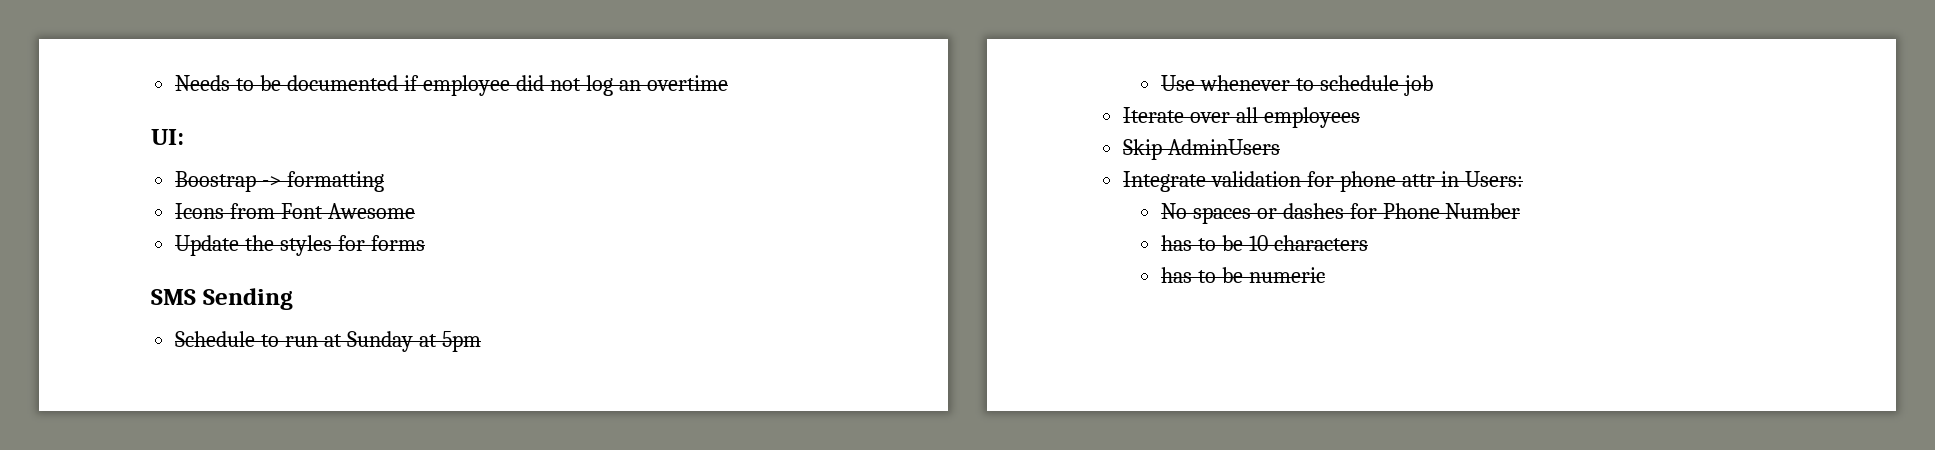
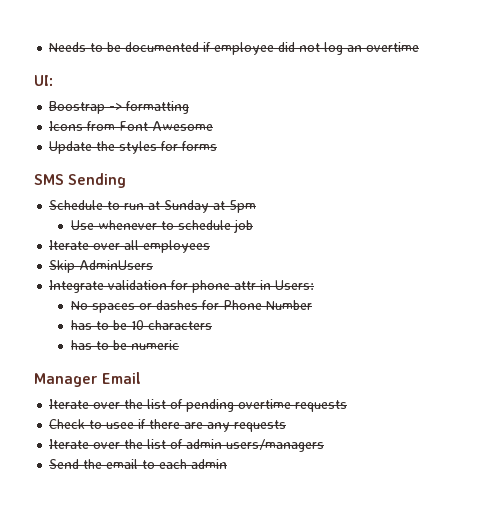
(1325, 275) none -> [34,372,142,387] [49,399,348,412] [49,419,287,432] [49,439,325,452] [49,459,228,469] // Manager Email // Iterate over the list of pending overtime requests // Check to usee if there are any requests // Iterate over the list of admin users/managers // Send the email to each admin

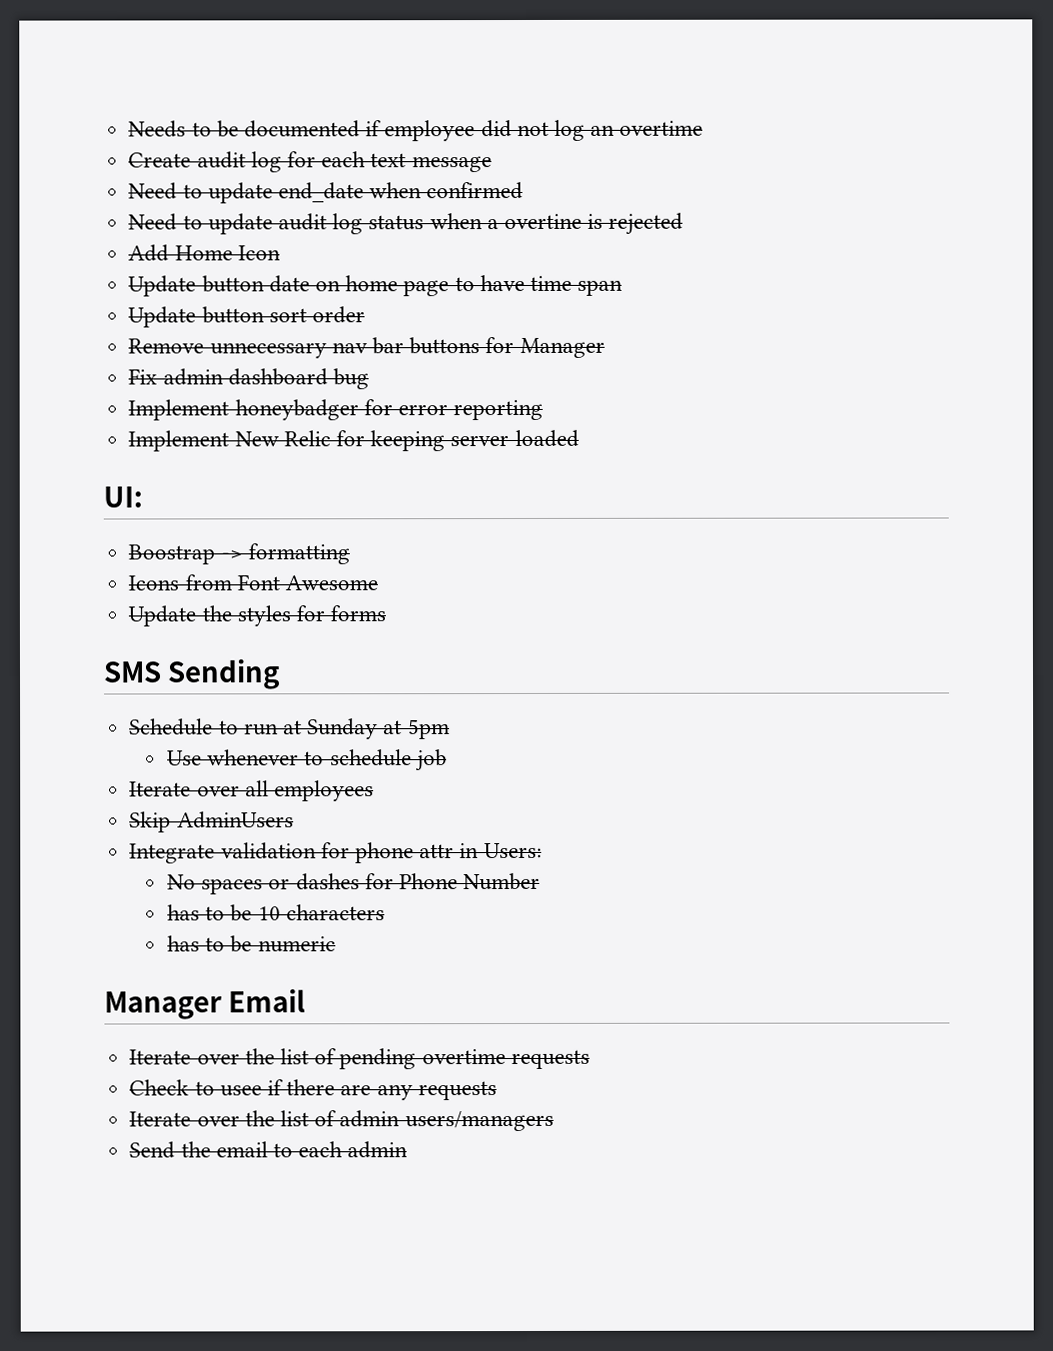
(420, 47) none -> [128,151,492,173] [128,182,524,204] [128,212,684,235] [128,244,281,262] [128,275,624,297] [128,306,365,328] [128,337,605,359] [128,368,369,390] [128,399,544,421] [128,429,579,452] // Create audit log for each text message // Need to update end_date when confirmed // Need to update audit log status when a overtine is rejected // Add Home Icon // Update button date on home page to have time span // Update button sort order // Remove unnecessary nav bar buttons for Manager // Fix admin dashboard bug // Implement honeybadger for error reporting // Implement New Relic for keeping server loaded

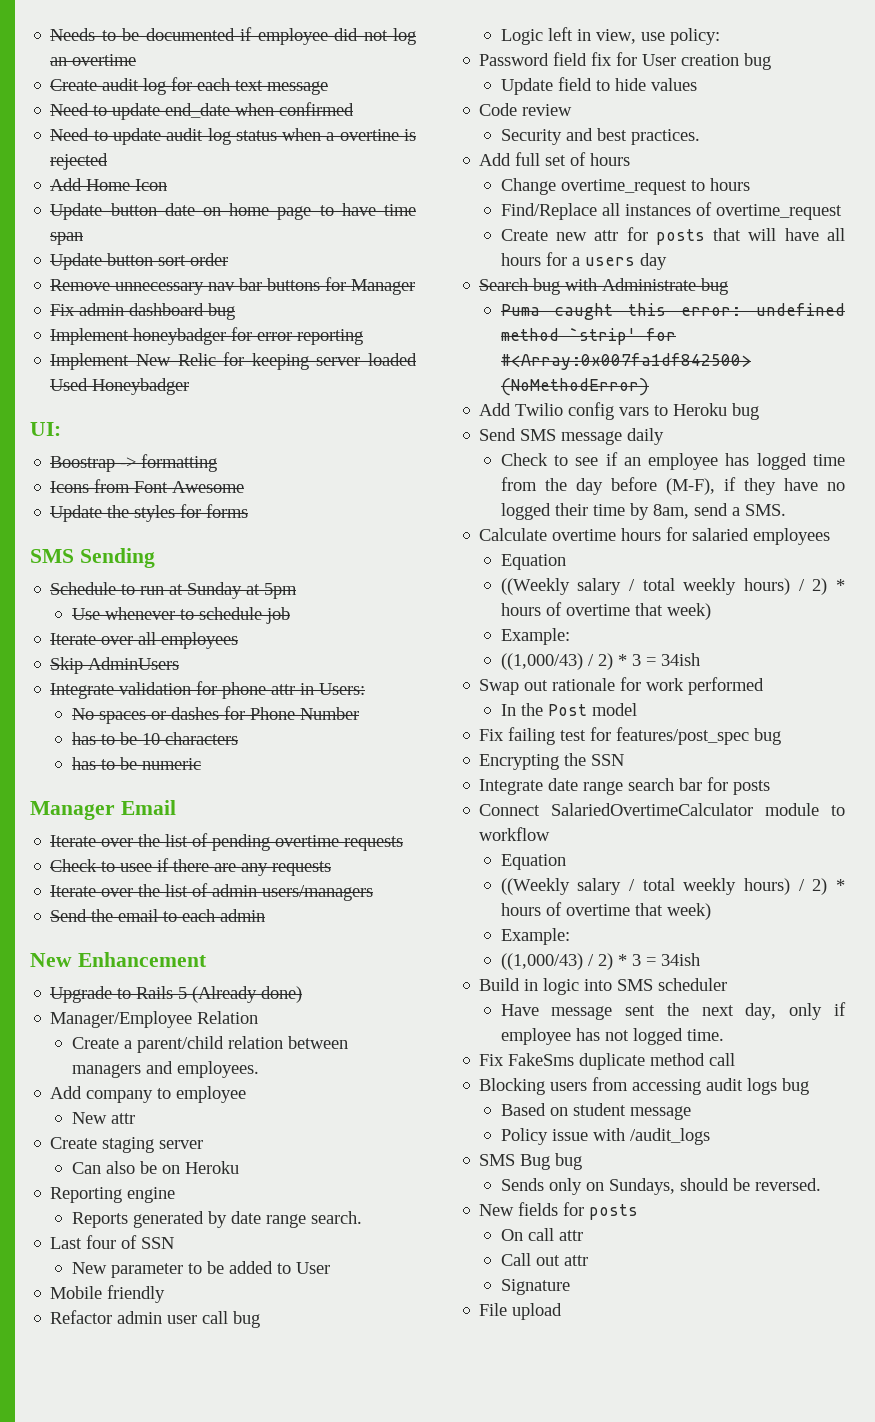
(579, 438) none -> [50,378,190,395] Used Honeybadger
(409, 1150) none -> [30,952,207,967] [50,986,303,1003] [50,1011,259,1028] [71,1036,348,1053] [71,1061,259,1078] [50,1086,247,1103] [71,1112,135,1124] [50,1137,204,1153] [71,1161,239,1174] [50,1187,176,1203] [71,1211,362,1228] [50,1235,175,1249] [71,1261,330,1278] [50,1285,166,1303] [50,1310,261,1328] [500,27,720,45] [479,52,772,70] [500,77,697,95] [479,103,573,116] [500,128,700,145] [479,152,631,166] [500,178,750,195] [500,202,842,220] [500,227,845,245] [500,252,667,270] [479,278,729,295] [500,303,845,320] [500,328,676,345] [500,353,751,370] [500,378,649,396] [479,402,760,420] [479,428,665,445] [500,452,845,470] [500,477,845,495] [500,503,786,520] [479,527,831,545] [500,554,566,570] [500,578,845,595] [500,602,711,620] [500,628,570,645] [500,653,700,670] [479,677,765,695] [500,703,637,716] [479,727,782,745] [479,753,625,770] [479,777,771,795] [479,803,845,816] [479,827,551,841] [500,854,566,870] [500,878,845,895] [500,902,711,920] [500,928,570,945] [500,953,700,970] [479,978,728,995] [500,1002,846,1020] [500,1028,724,1045] [479,1053,736,1070] [479,1077,810,1095] [500,1103,691,1120] [500,1128,710,1145] [479,1153,583,1170] [500,1178,821,1195] [479,1202,639,1220] [500,1228,583,1241] [500,1253,588,1266] [500,1279,570,1295] [479,1303,563,1320] // New Enhancement // Upgrade to Rails 5 (Already done) // Manager/Employee Relation // Create a parent/child relation between managers and employees. // Add company to employee // New attr // Create staging server // Can also be on Heroku // Reporting engine // Reports generated by date range search. // Last four of SSN // New parameter to be added to User // Mobile friendly // Refactor admin user call bug // Logic left in view, use policy: // Password field fix for User creation bug // Update field to hide values // Code review // Security and best practices. // Add full set of hours // Change overtime_request to hours // Find/Replace all instances of overtime_request // Create new attr for posts that will have all hours for a users day // Search bug with Administrate bug // Puma caught this error: undefined method `strip' for #<Array:0x007fa1df842500> (NoMethodError) // Add Twilio config vars to Heroku bug // Send SMS message daily // Check to see if an employee has logged time from the day before (M-F), if they have no logged their time by 8am, send a SMS. // Calculate overtime hours for salaried employees // Equation // ((Weekly salary / total weekly hours) / 2) * hours of overtime that week) // Example: // ((1,000/43) / 2) * 3 = 34ish // Swap out rationale for work performed // In the Post model // Fix failing test for features/post_spec bug // Encrypting the SSN // Integrate date range search bar for posts // Connect SalariedOvertimeCalculator module to workflow // Equation // ((Weekly salary / total weekly hours) / 2) * hours of overtime that week) // Example: // ((1,000/43) / 2) * 3 = 34ish // Build in logic into SMS scheduler // Have message sent the next day, only if employee has not logged time. // Fix FakeSms duplicate method call // Blocking users from accessing audit logs bug // Based on student message // Policy issue with /audit_logs // SMS Bug bug // Sends only on Sundays, should be reversed. // New fields for posts // On call attr // Call out attr // Signature // File upload

